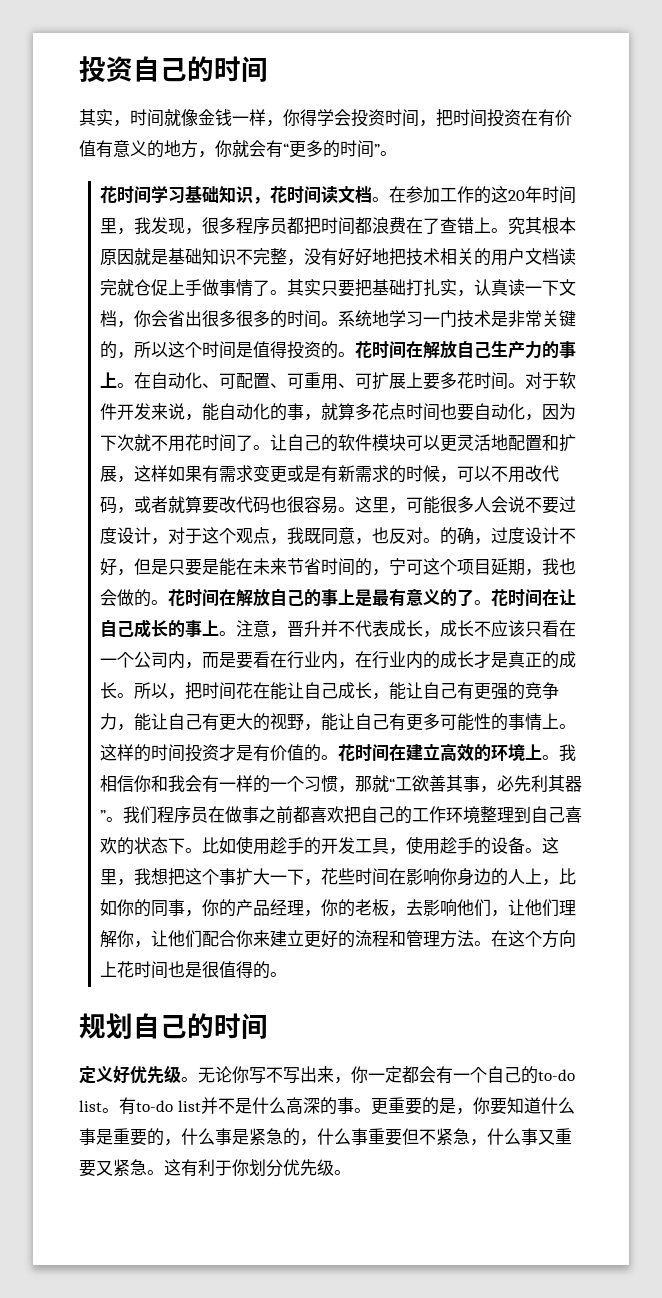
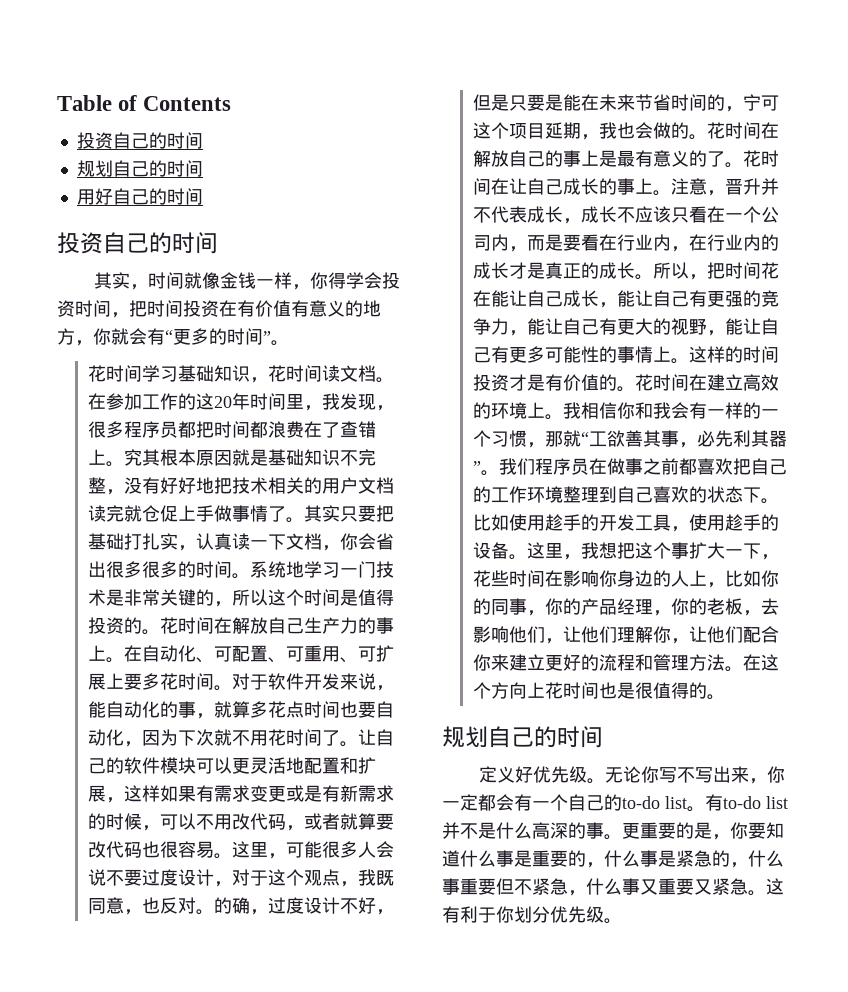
(79, 69) none -> [57,95,232,111] [76,132,203,149] [76,160,203,177] [76,188,203,205] Table of Contents // 投资自己的时间 // 规划自己的时间 // 用好自己的时间 //

